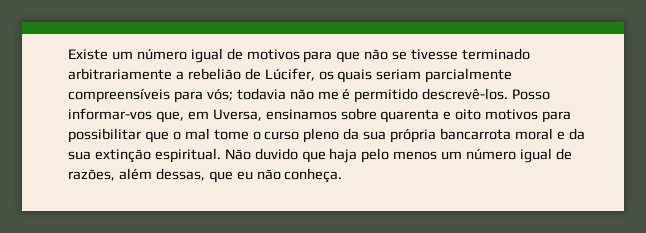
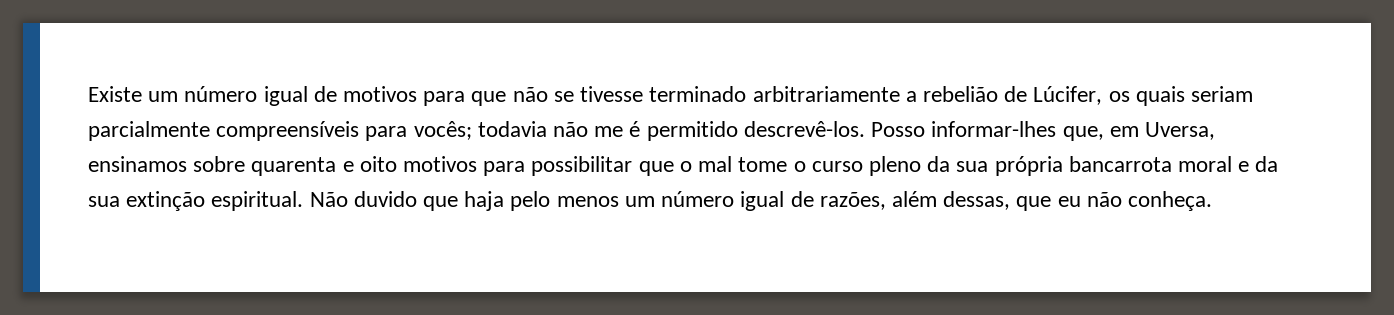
[206,89,233,101] vós; -> [413,121,472,140] vocês;
[68,108,152,120] informar-vos -> [931,121,1057,137] informar-lhes

